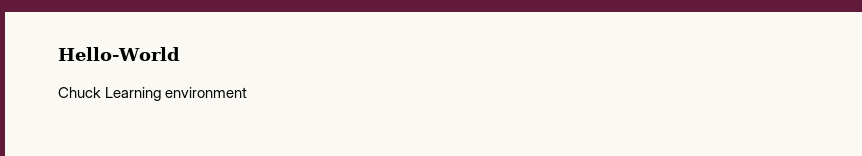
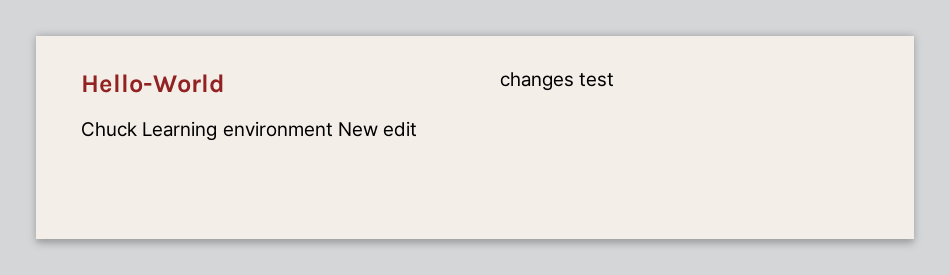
(248, 92) none -> [337,121,418,137] [500,72,615,91] New edit changes test

